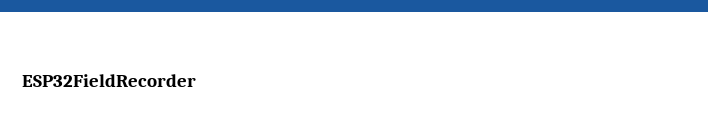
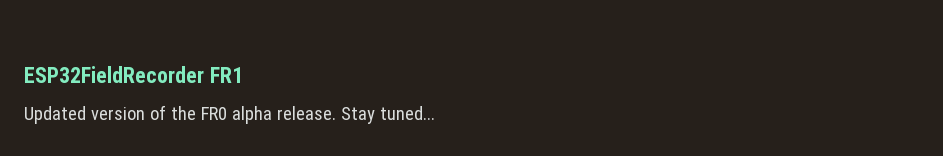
(196, 80) none -> [209,67,243,83] [24,105,435,124] FR1 // Updated version of the FR0 alpha release. Stay tuned...

